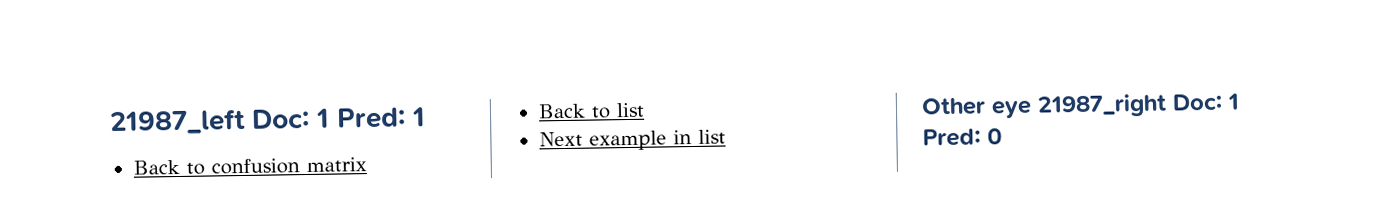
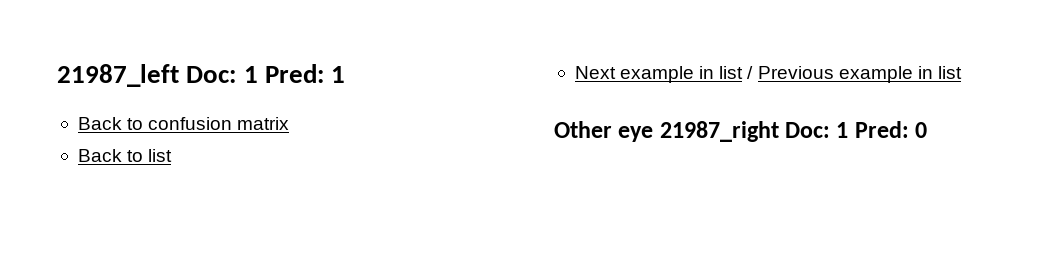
(726, 136) none -> [747,66,962,83] / Previous example in list

